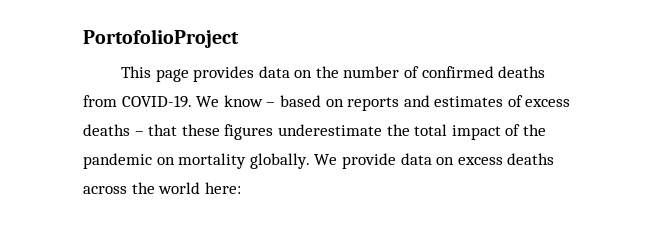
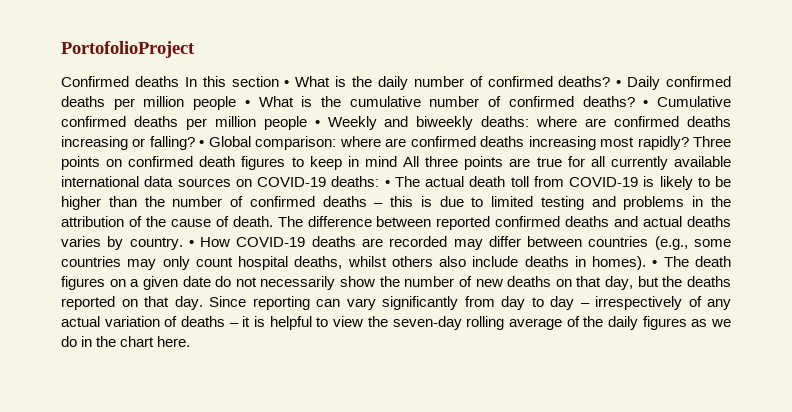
[120,66,313,82] This page provides data on -> [61,76,731,90] [61,96,731,110] [61,116,731,130] [61,136,731,150] [61,156,732,170] [61,176,731,190] [61,196,137,210] Confirmed deaths In this section • What is the daily number of confirmed deaths? • Daily confirmed deaths per million people • What is the cumulative number of confirmed deaths? • Cumulative confirmed deaths per million people • Weekly and biweekly deaths: where are confirmed deaths increasing or falling? • Global comparison: where are confirmed deaths increasing most rapidly? Three points on confirmed death figures to keep in mind All three points are true for all currently available international data sources on COVID-19 deaths: • The actual death toll from COVID-19 is likely to be higher than
[83,95,571,111] [83,124,546,140] [83,153,555,169] [83,182,241,194] from COVID-19. We know – based on reports and estimates of excess deaths – that these figures underestimate the total impact of the pandemic on mortality globally. We provide data on excess deaths across the world here: -> [374,196,731,210] [61,216,732,230] [61,236,732,250] [61,256,731,270] [61,276,732,290] [61,296,731,310] [61,316,732,330] [61,336,191,347] – this is due to limited testing and problems in the attribution of the cause of death. The difference between reported confirmed deaths and actual deaths varies by country. • How COVID-19 deaths are recorded may differ between countries (e.g., some countries may only count hospital deaths, whilst others also include deaths in homes). • The death figures on a given date do not necessarily show the number of new deaths on that day, but the deaths reported on that day. Since reporting can vary significantly from day to day – irrespectively of any actual variation of deaths – it is helpful to view the seven-day rolling average of the daily figures as we do in the chart here.

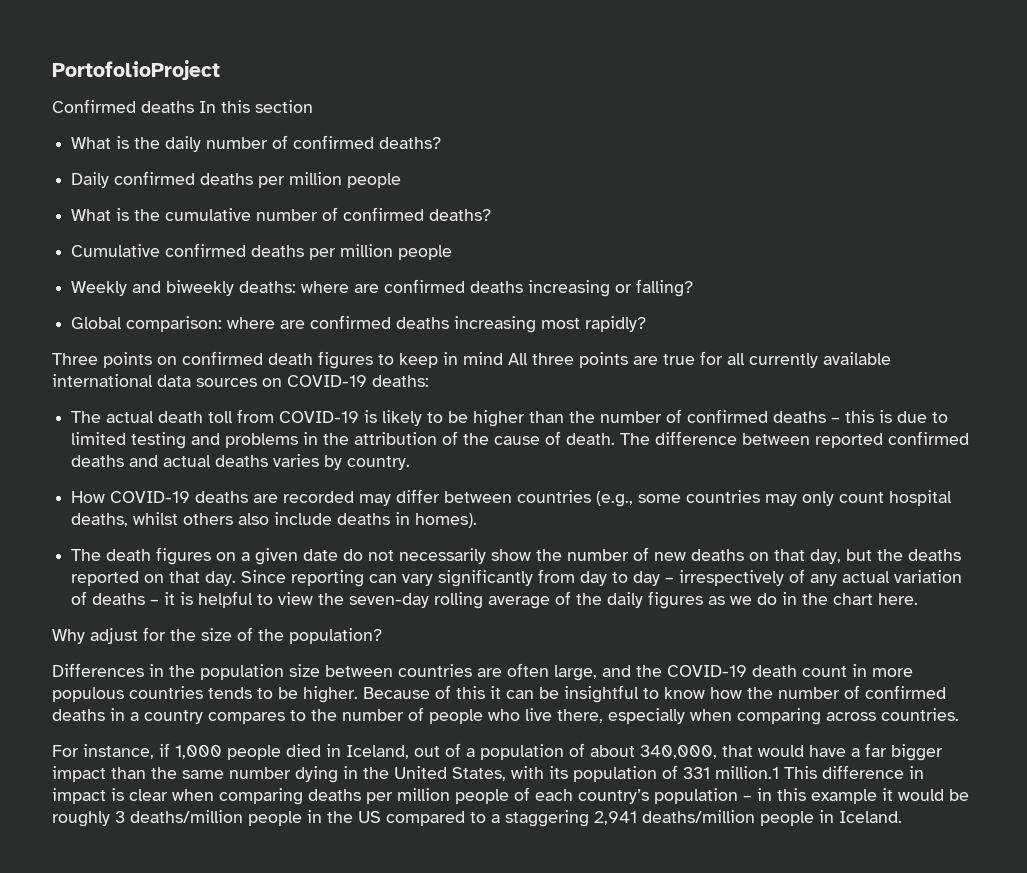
[284,80,290,87] • -> (313, 106) //
[616,80,622,87] • -> (442, 143) //
[244,100,250,107] • -> (402, 180) //
[643,100,649,107] • -> (492, 215) //
[314,120,320,127] • -> (453, 252) //
[199,140,205,147] • -> (694, 288) //
(689, 143) none -> (647, 324) //
[384,180,390,187] • -> (429, 381) //
[188,240,194,247] • -> (411, 463) //
[652,260,658,267] • -> (478, 520) //
(191, 341) none -> [52,627,382,644] [52,663,913,681] [52,685,946,703] [52,707,959,725] [52,743,943,761] [52,765,924,783] [52,787,969,805] [52,810,902,827] // Why adjust for the size of the population? // Differences in the population size between countries are often large, and the COVID-19 death count in more populous countries tends to be higher. Because of this it can be insightful to know how the number of confirmed deaths in a country compares to the number of people who live there, especially when comparing across countries. // For instance, if 1,000 people died in Iceland, out of a population of about 340,000, that would have a far bigger impact than the same number dying in the United States, with its population of 331 million.1 This difference in impact is clear when comparing deaths per million people of each country’s population – in this example it would be roughly 3 deaths/million people in the US compared to a staggering 2,941 deaths/million people in Iceland.

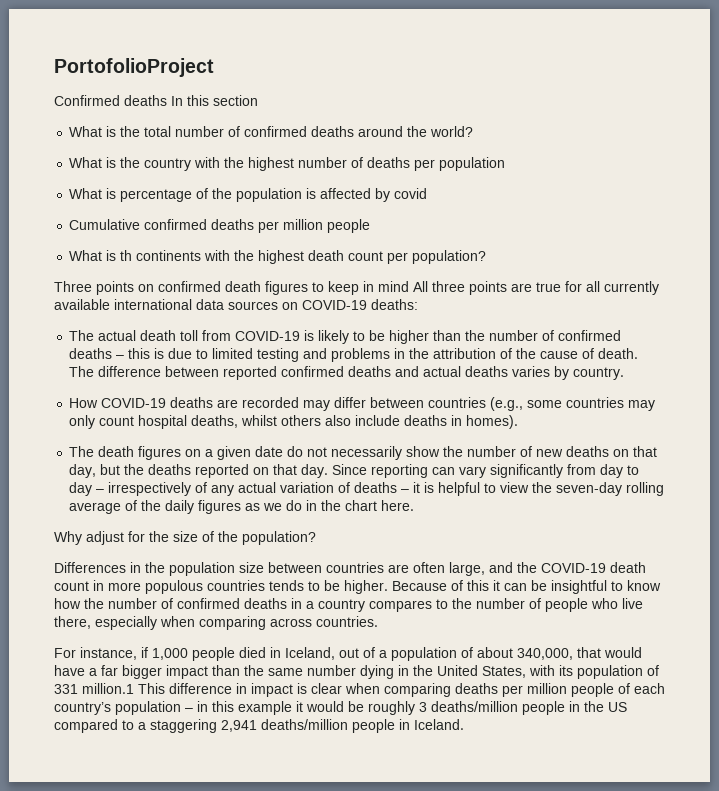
[165,135,442,152] [71,172,110,188] daily number of confirmed deaths? // Daily -> [144,126,474,137] [69,157,506,171] [69,188,428,202] [69,219,141,230] total number of confirmed deaths around the world? // What is the country with the highest number of deaths per population // What is percentage of the population is affected by covid // Cumulative
[134,207,492,221] [71,243,453,260] [71,279,694,297] [71,315,647,333] the cumulative number of confirmed deaths? // Cumulative confirmed deaths per million people // Weekly and biweekly deaths: where are confirmed deaths increasing or falling? // Global comparison: where are confirmed deaths increasing most rapidly? -> [120,250,487,264] th continents with the highest death count per population?

